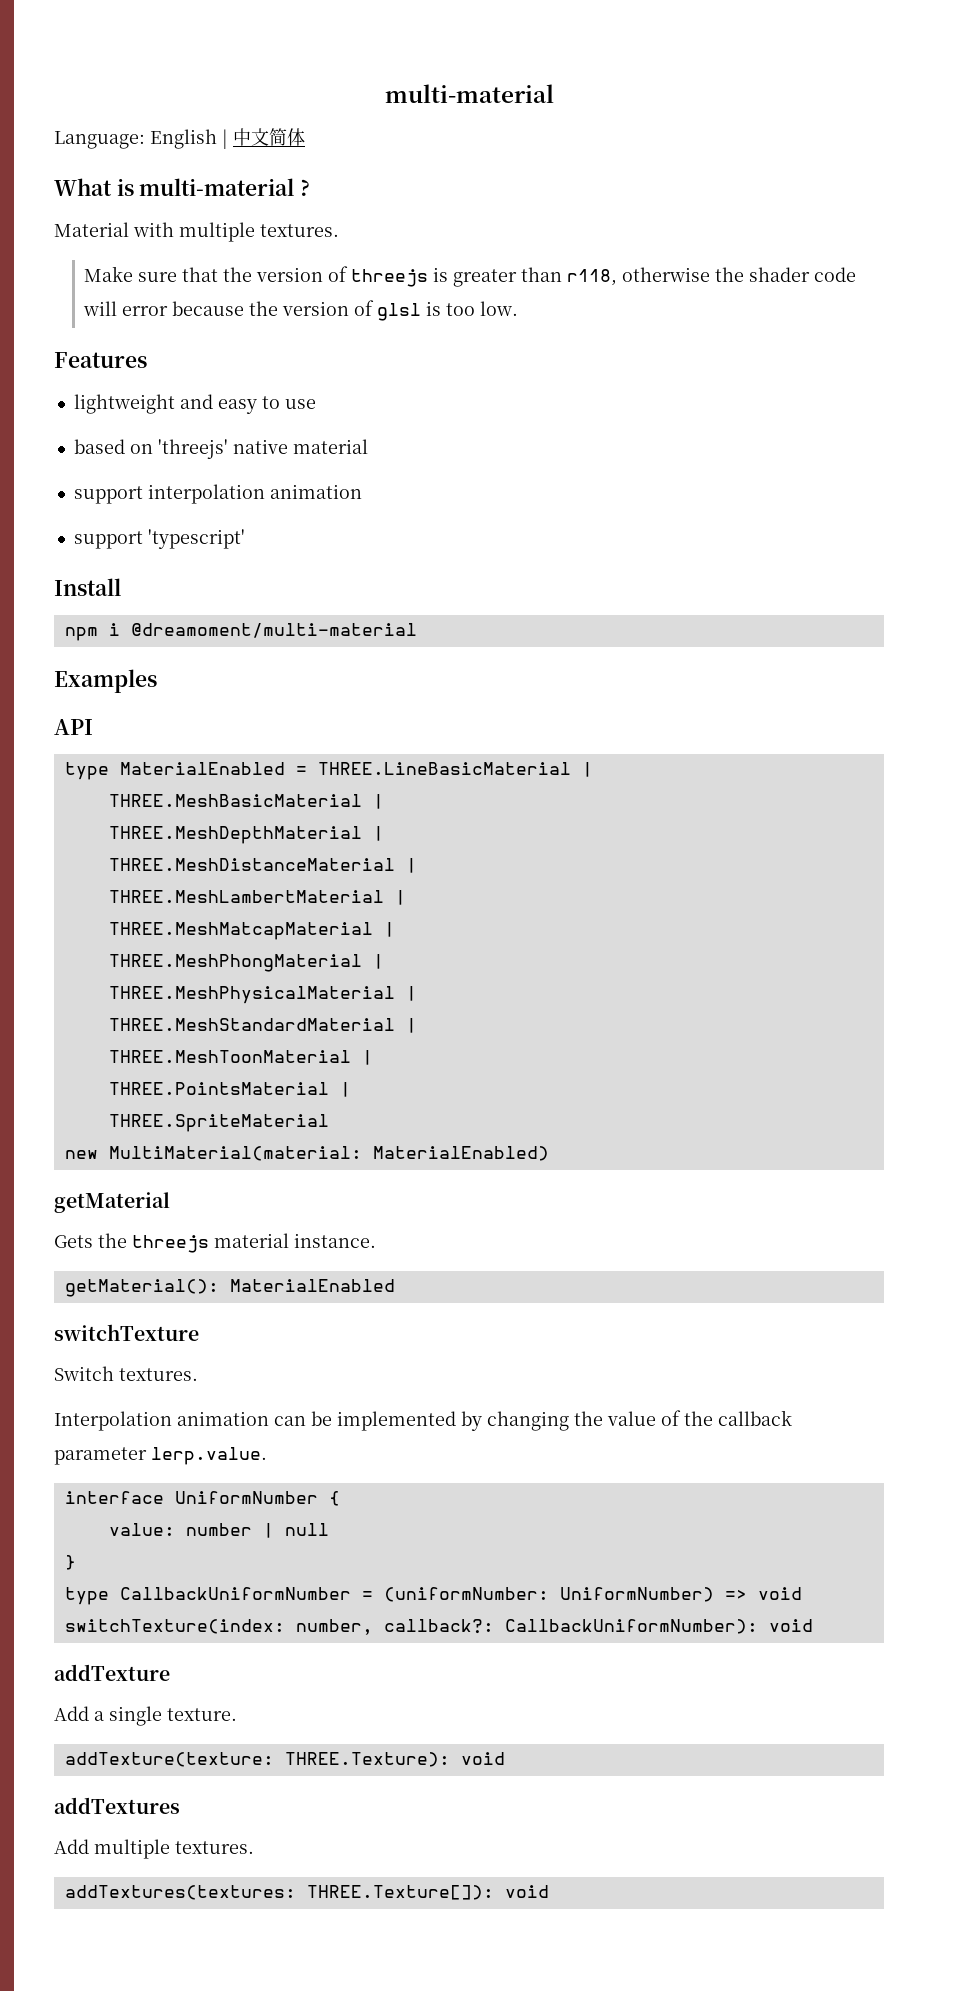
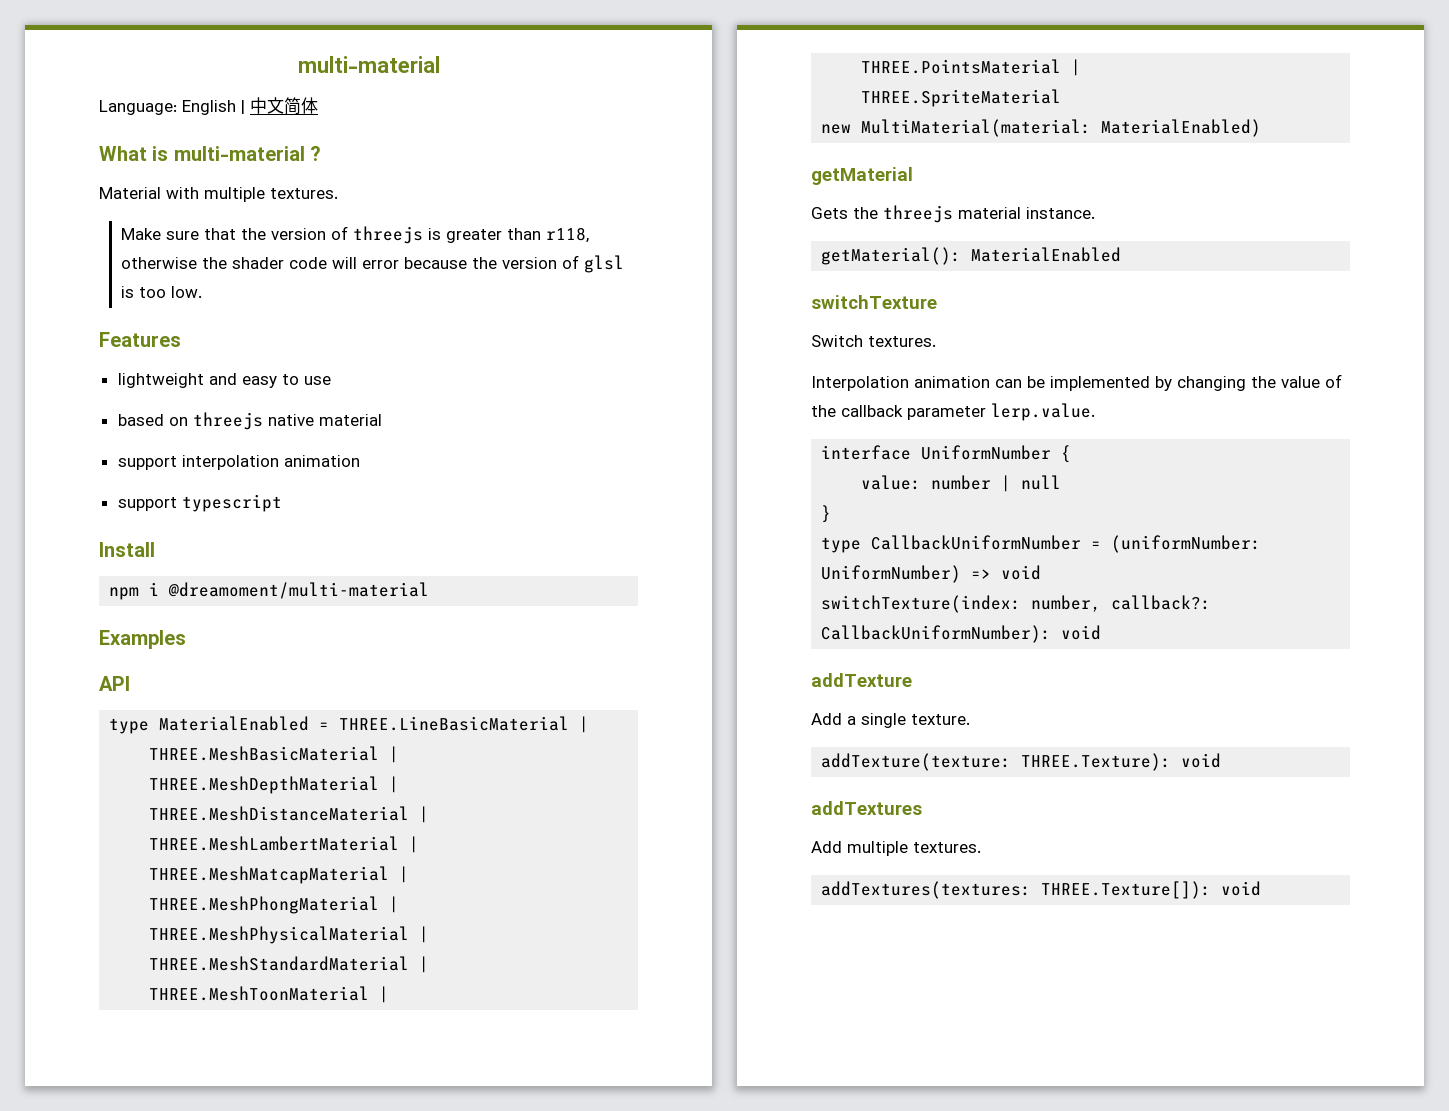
[157,439,228,459] 'threejs' -> [192,412,263,430] threejs
[147,529,245,549] 'typescript' -> [181,494,282,512] typescript

